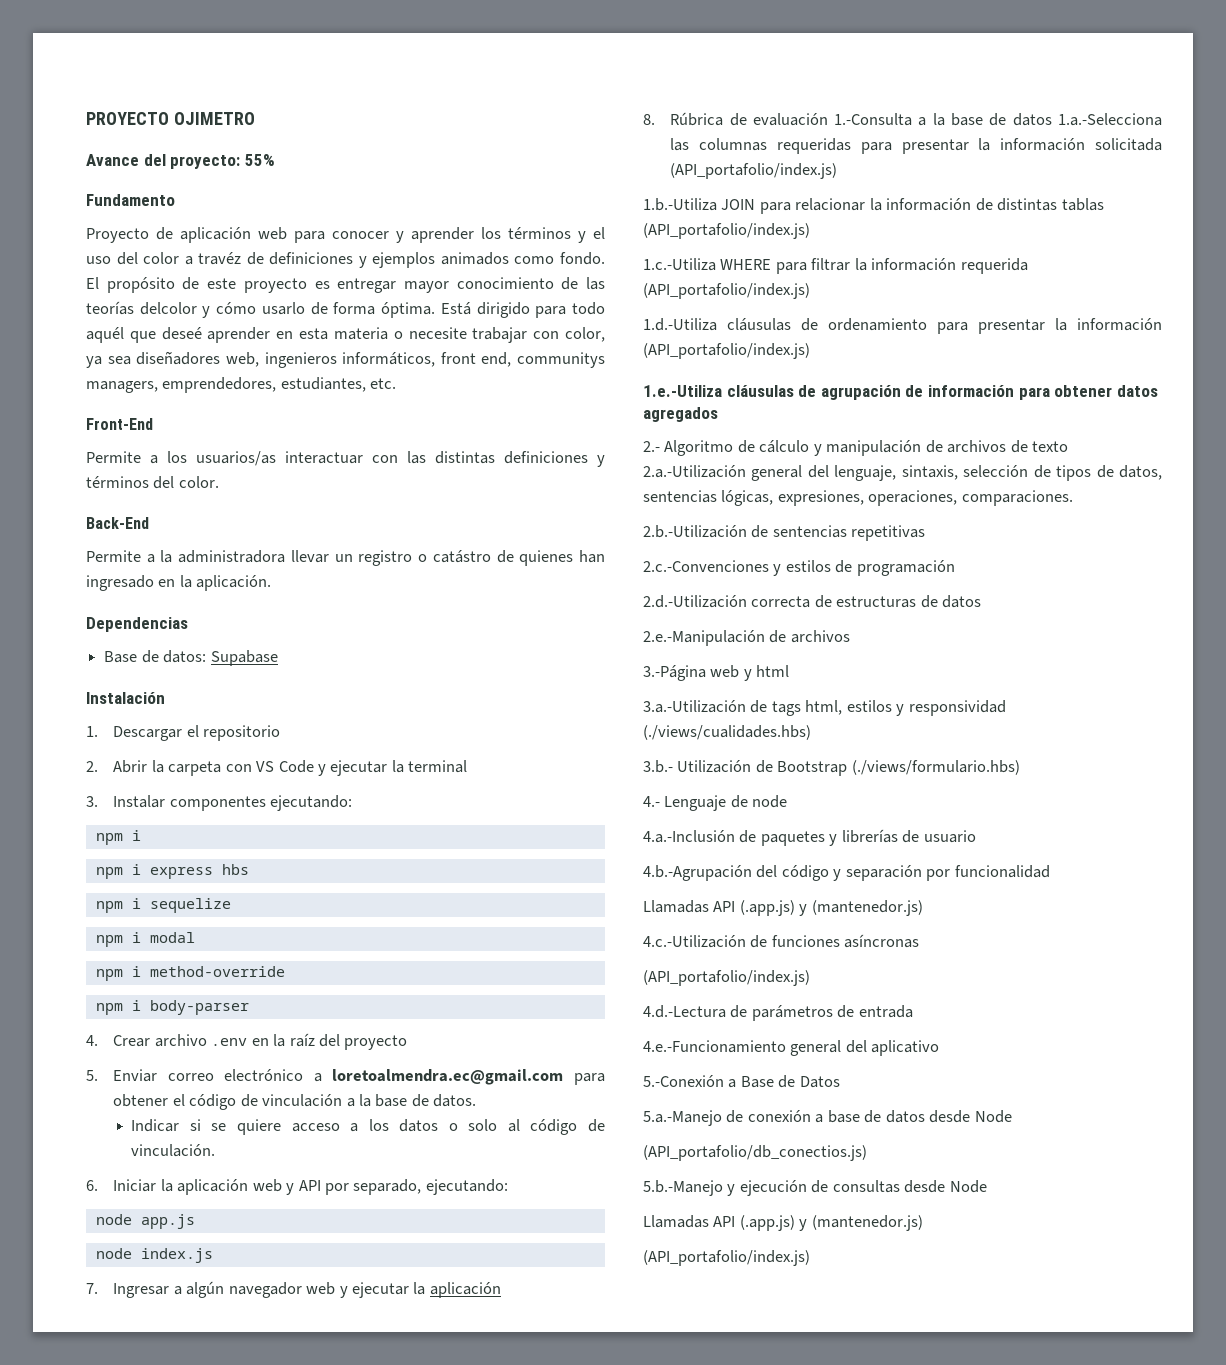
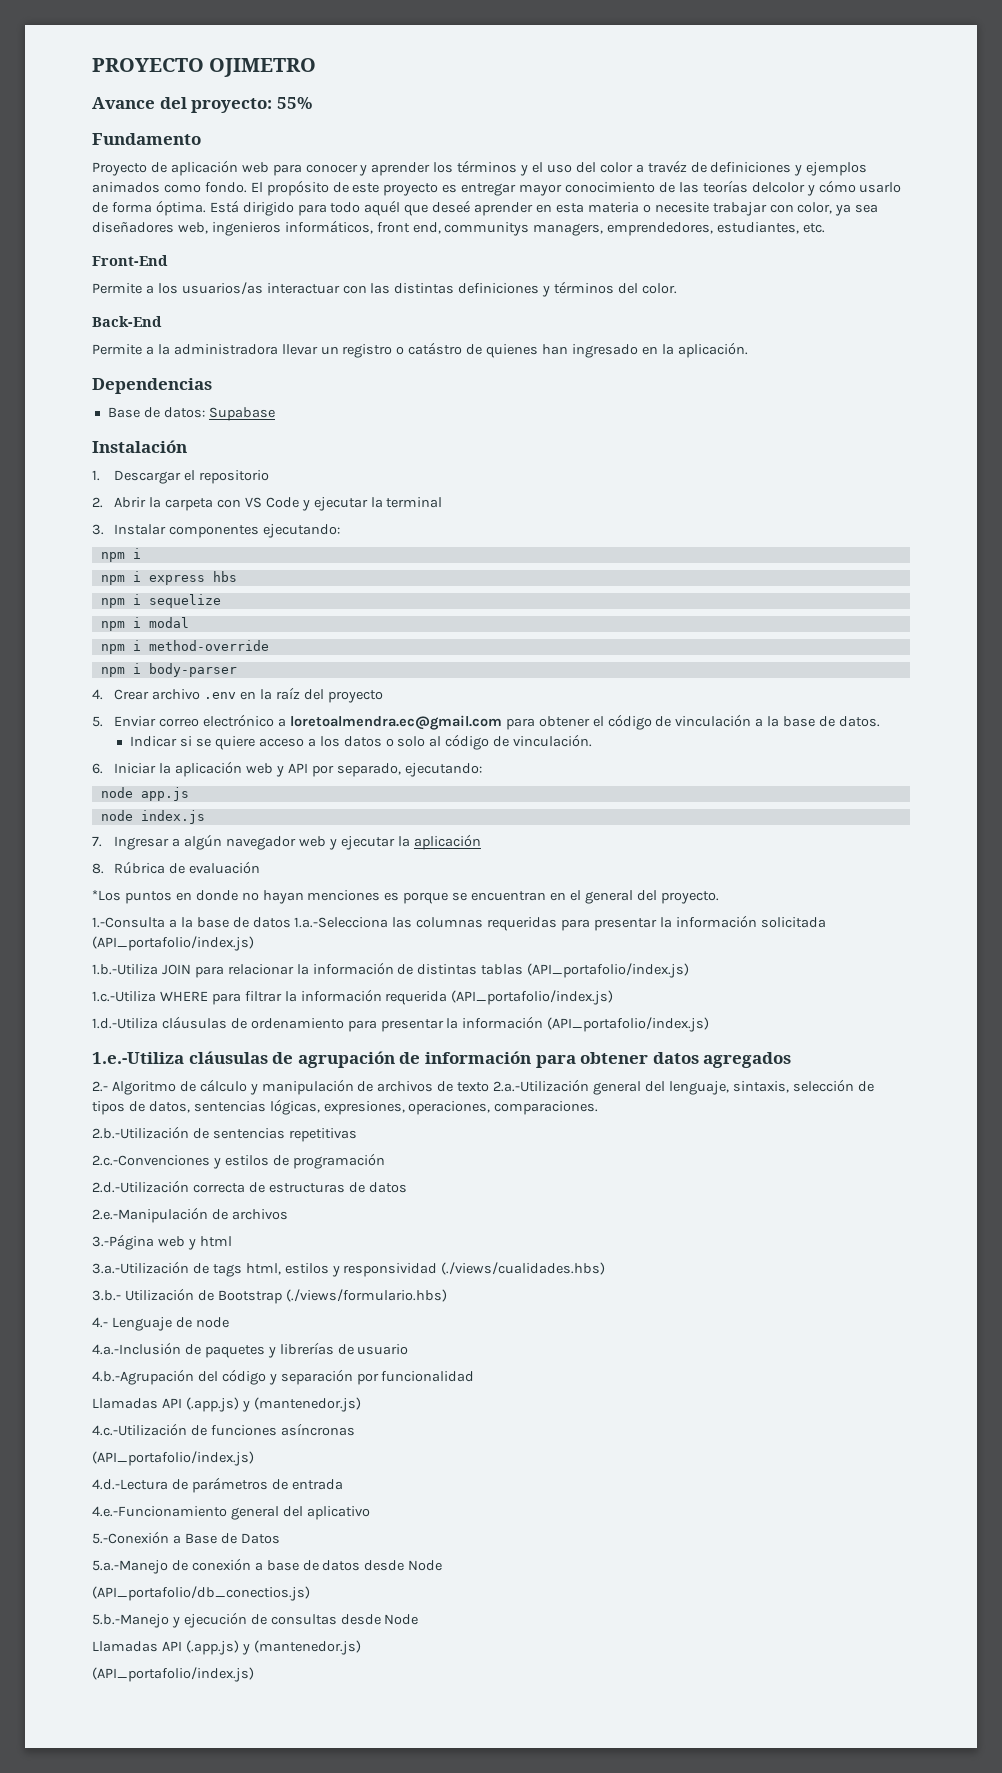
(828, 119) none -> [92,890,719,904] // *Los puntos en donde no hayan menciones es porque se encuentran en el general del proyecto. //

